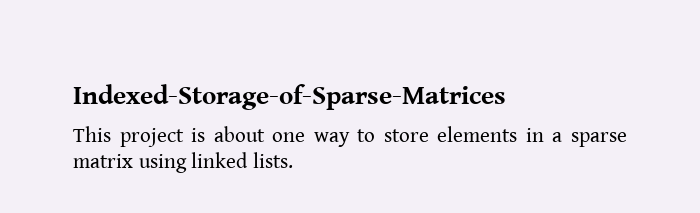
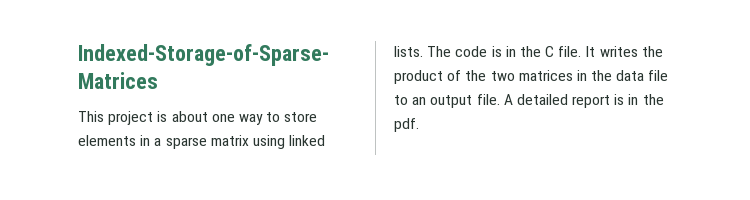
(294, 160) none -> [427,46,663,57] [394,70,669,84] [394,94,664,108] [394,118,419,132] The code is in the C file. It writes the product of the two matrices in the data file to an output file. A detailed report is in the pdf.

